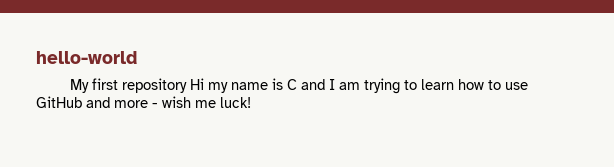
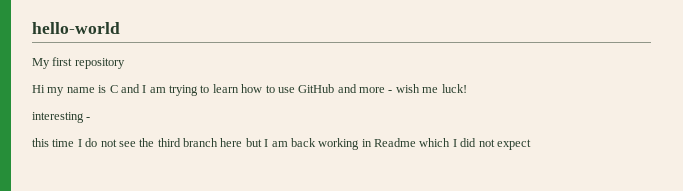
(188, 85) none -> (125, 63) //
(251, 102) none -> [32,112,91,123] [32,138,531,150] // interesting - // this time I do not see the third branch here but I am back working in Readme which I did not expect

